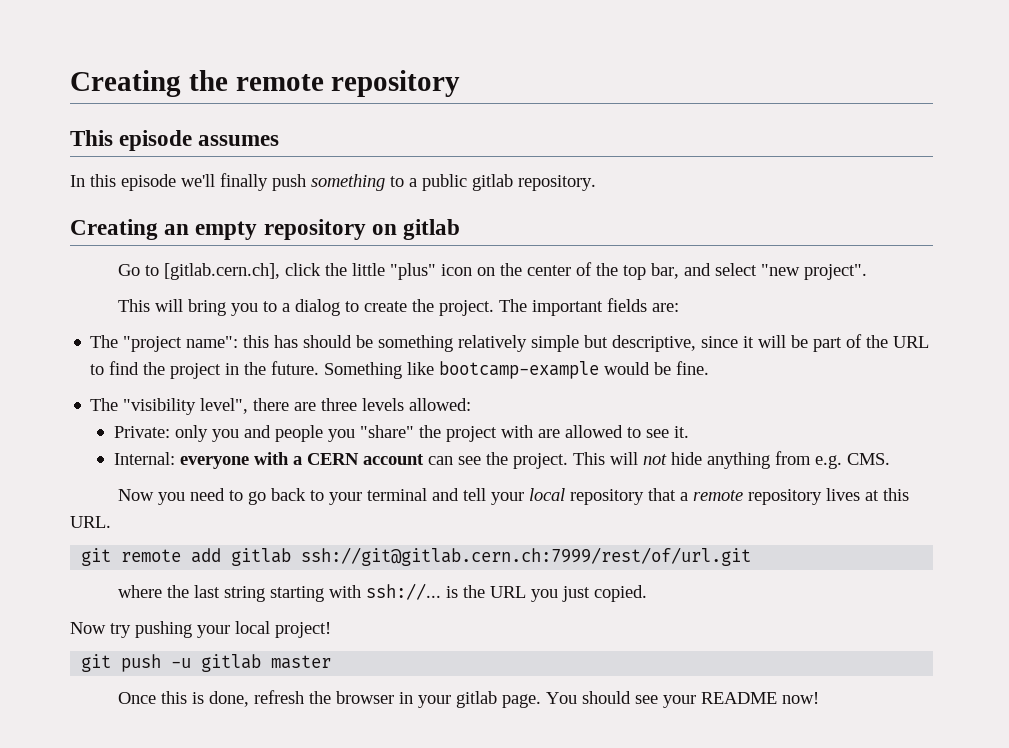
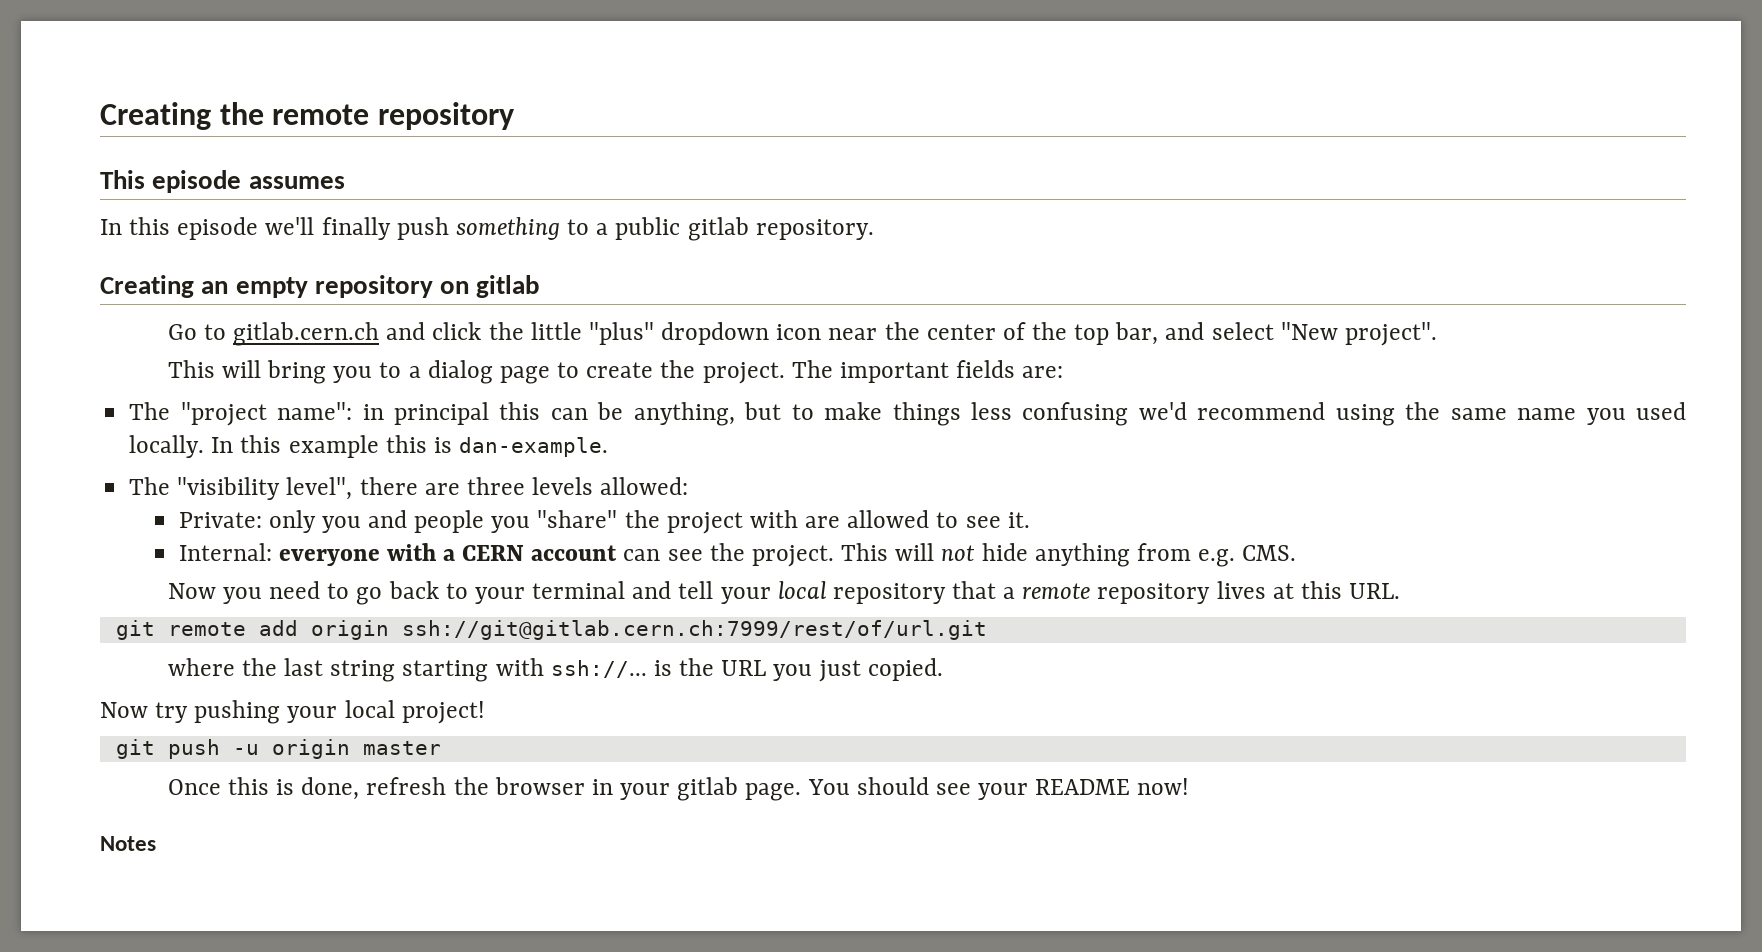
[163,263,280,280] [gitlab.cern.ch], -> [233,322,426,346] gitlab.cern.ch and
[440,264,495,276] icon on -> [661,322,878,345] dropdown icon near
[760,264,800,276] "new -> [1280,322,1338,340] "New
(340, 307) none -> [499,366,550,384] page
[243,334,930,352] [90,361,710,379] this has should be something relatively simple but descriptive, since it will be part of the URL to find the project in the future. Something like bootcamp-example would be fine. -> [362,402,1686,426] [129,435,609,458] in principal this can be anything, but to make things less confusing we'd recommend using the same name you used locally. In this example this is dan-example.
[231,548,292,566] gitlab -> [310,620,389,640] origin
[201,654,262,672] gitlab -> [271,739,350,759] origin
(819, 698) none -> [100,836,156,851] // Notes

